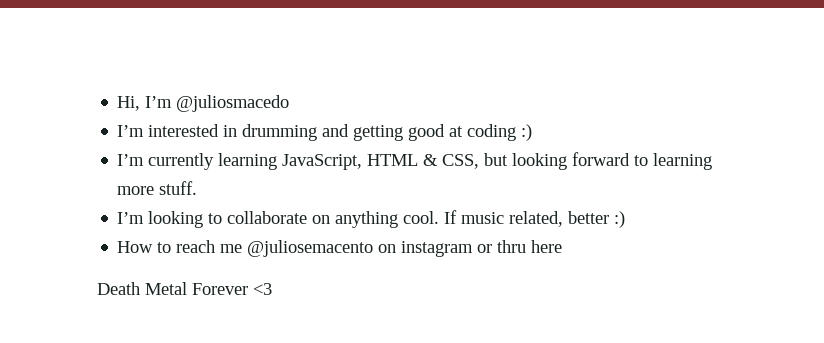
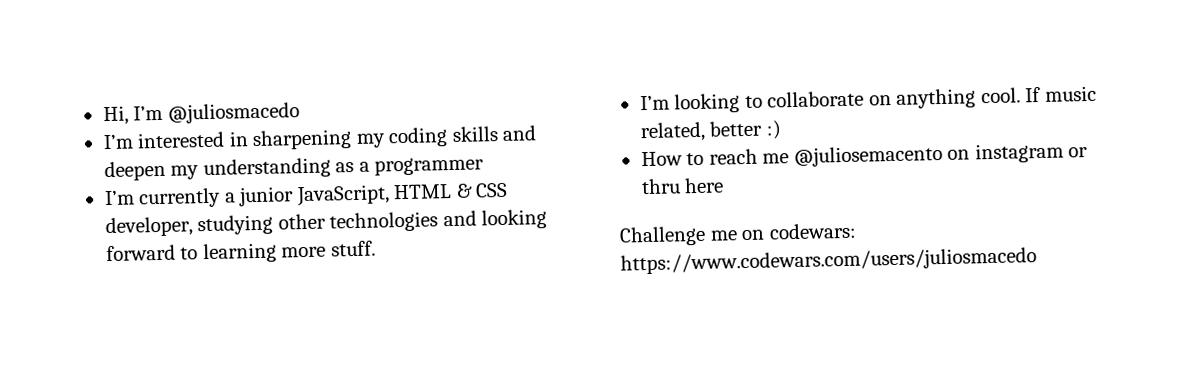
[242,124,533,141] drumming and getting good at coding :) -> [252,125,538,151] [103,156,485,182] sharpening my coding skills and deepen my understanding as a programmer
[218,153,278,170] learning -> [224,186,295,207] a junior
[442,153,509,169] CSS, but -> [475,182,509,198] [104,210,477,238] CSS developer, studying other technologies and
[97,282,272,295] Death Metal Forever <3 -> [619,222,857,247] [620,247,1037,275] Challenge me on codewars: https://www.codewars.com/users/juliosmacedo

